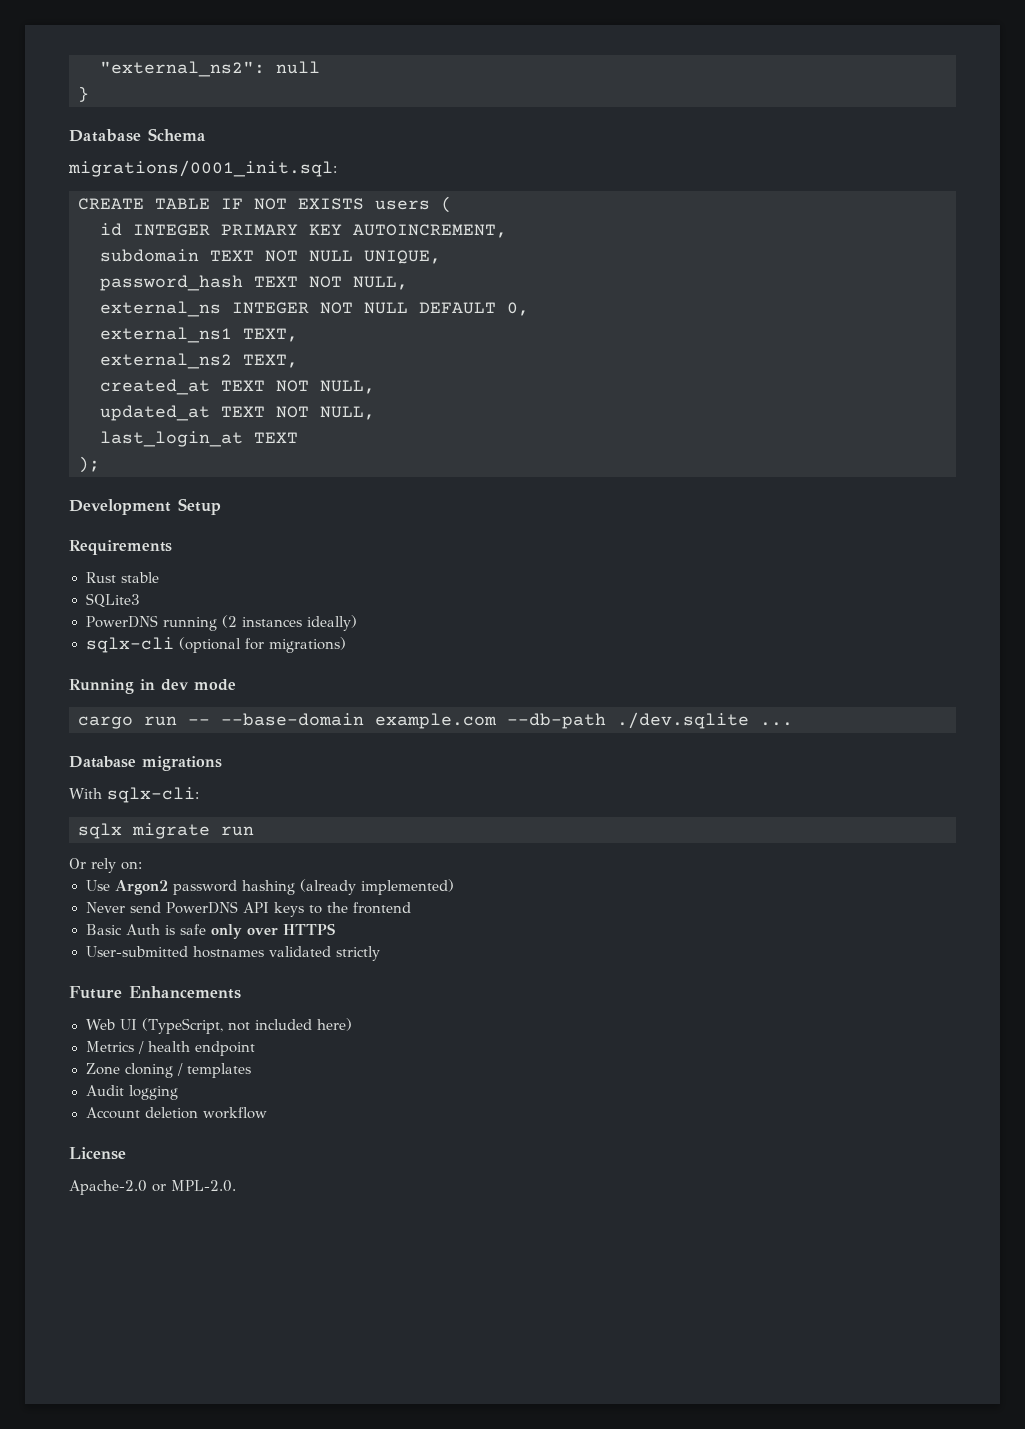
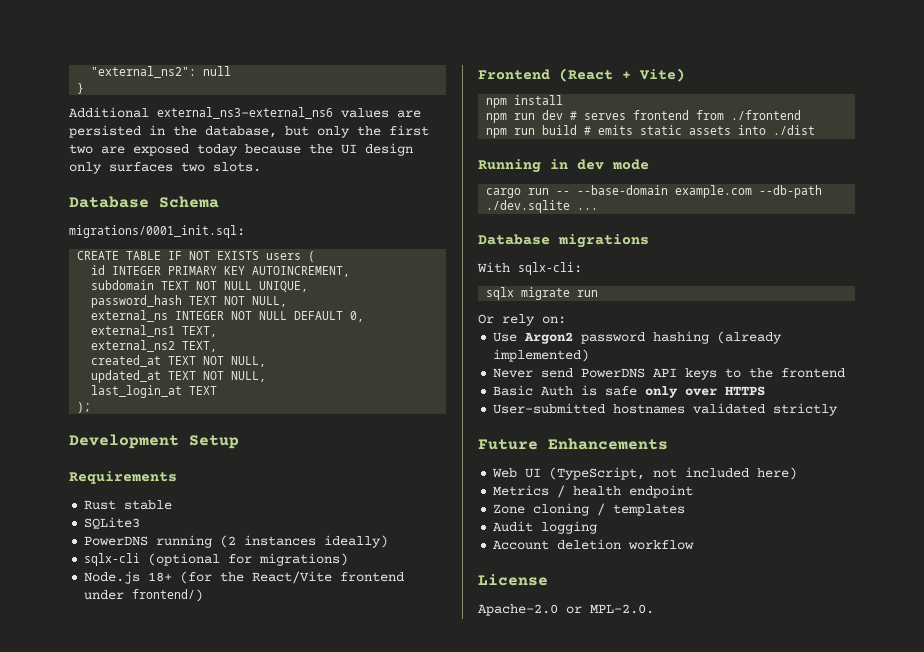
(89, 94) none -> [69,107,421,119] [69,125,429,138] [69,143,413,156] [69,162,261,174] // Additional external_ns3–external_ns6 values are persisted in the database, but only the first two are exposed today because the UI design only surfaces two slots.
(346, 645) none -> [84,571,405,584] [84,589,204,602] [478,68,685,82] [486,95,564,108] [486,110,802,123] [486,125,816,138] // Node.js 18+ (for the React/Vite frontend under frontend/) // Frontend (React + Vite) // npm install // npm run dev # serves frontend from ./frontend // npm run build # emits static assets into ./dist

